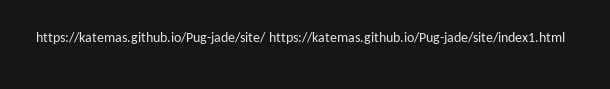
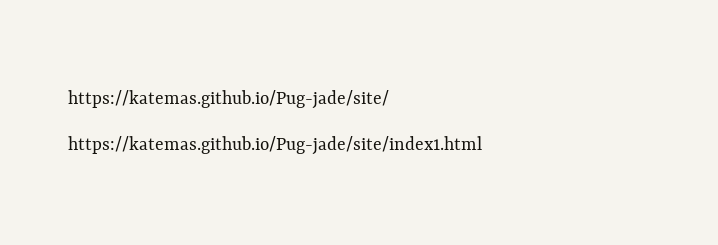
(266, 38) none -> (389, 99) //

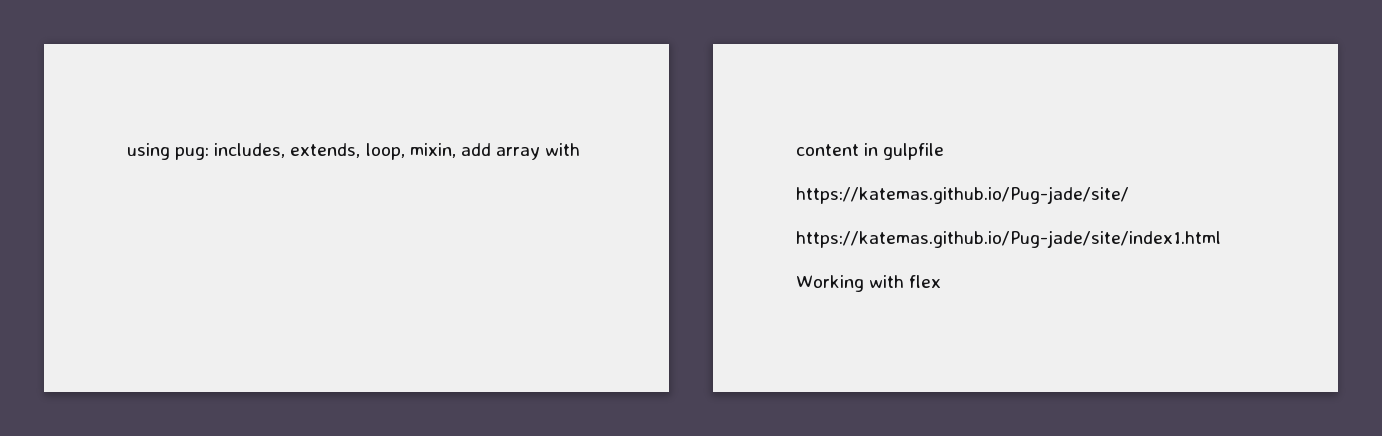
(68, 99) none -> [127,143,945,160] using pug: includes, extends, loop, mixin, add array with content in gulpfile //
(482, 145) none -> [796,275,942,292] // Working with flex

